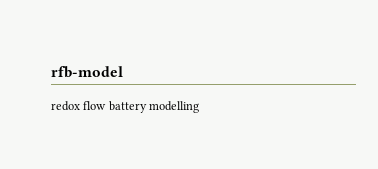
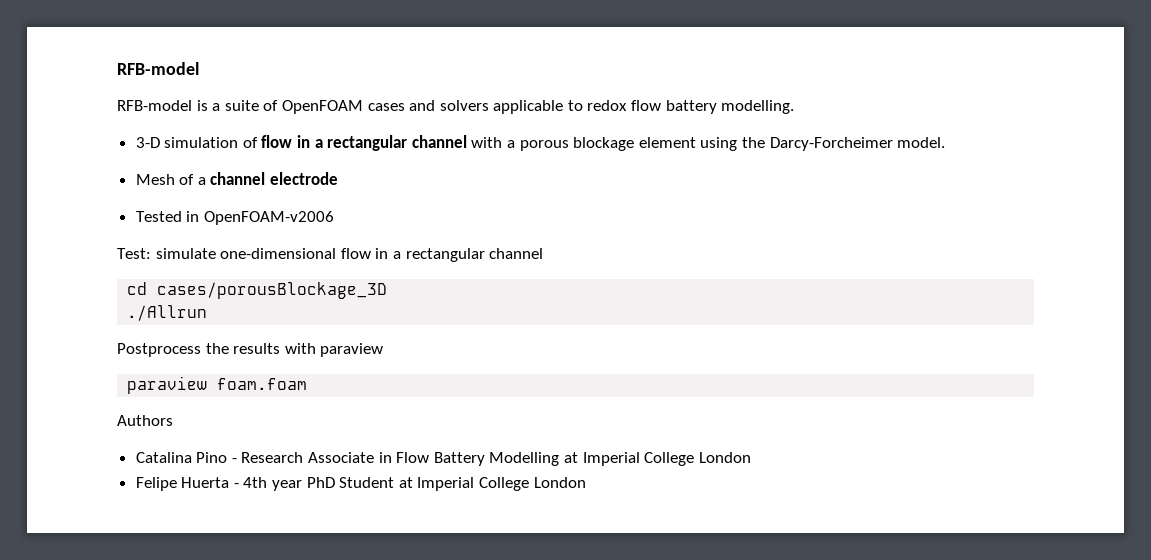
[51,66,123,78] [51,101,200,113] rfb-model // redox flow battery modelling -> [117,62,199,75] [117,100,795,114] [135,135,946,151] [135,172,339,185] [135,211,334,225] [117,248,544,262] [127,282,388,299] [127,305,208,321] [117,343,384,357] [127,376,308,394] [117,415,173,426] [135,452,751,466] [135,477,586,491] RFB-model // RFB-model is a suite of OpenFOAM cases and solvers applicable to redox flow battery modelling. // 3-D simulation of flow in a rectangular channel with a porous blockage element using the Darcy-Forcheimer model. // Mesh of a channel electrode // Tested in OpenFOAM-v2006 // Test: simulate one-dimensional flow in a rectangular channel // cd cases/porousBlockage_3D // ./Allrun // Postprocess the results with paraview // paraview foam.foam // Authors // Catalina Pino - Research Associate in Flow Battery Modelling at Imperial College London // Felipe Huerta - 4th year PhD Student at Imperial College London

